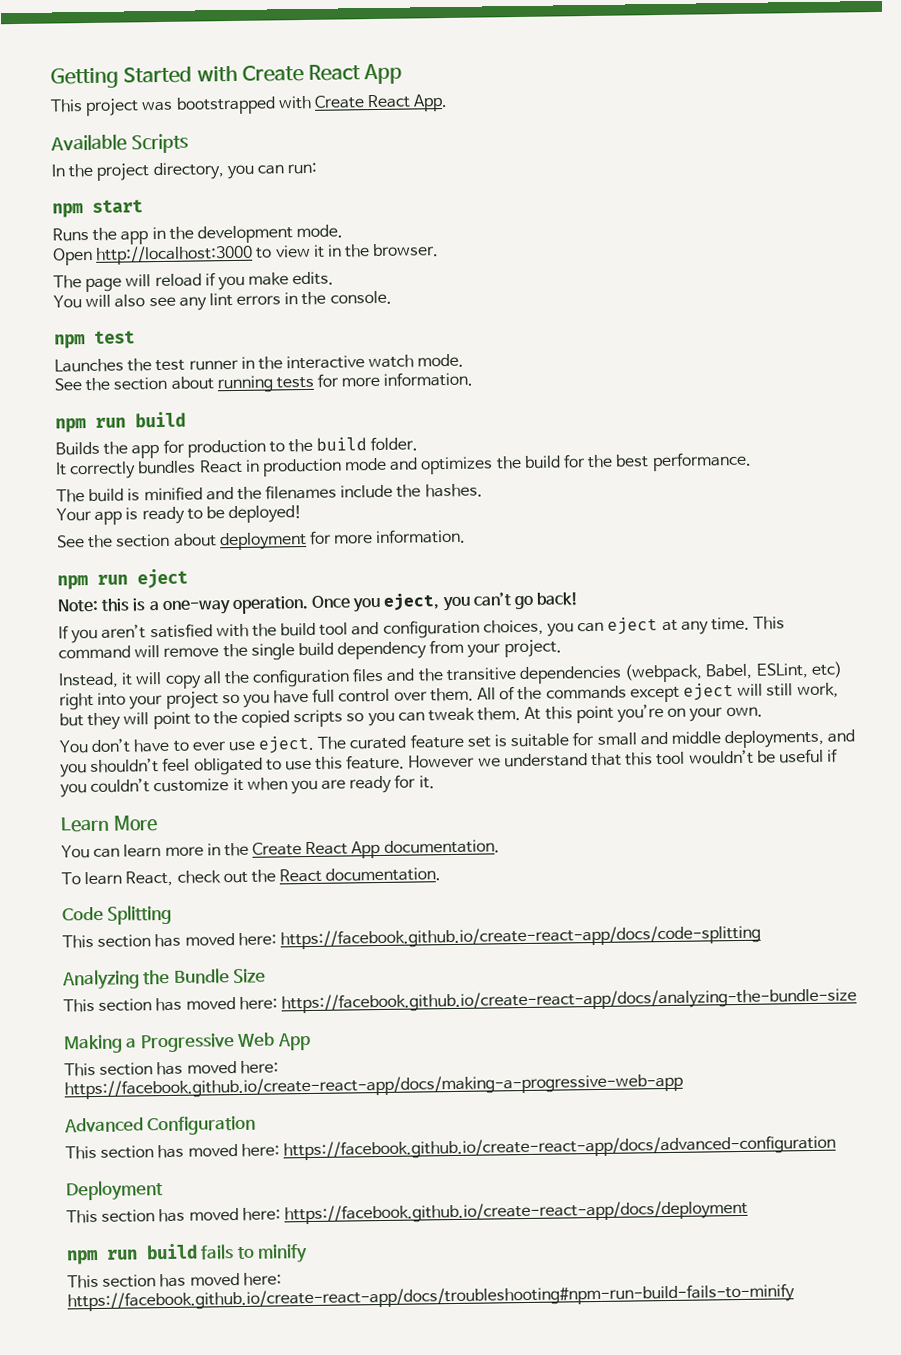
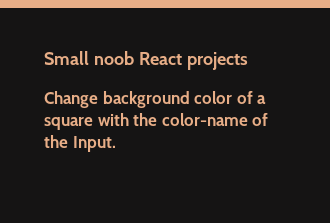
[50,63,403,89] [50,93,449,117] [50,133,189,154] [51,162,318,181] [52,199,143,218] [52,224,344,245] [52,243,440,266] [53,271,335,293] [53,290,392,311] [54,330,135,349] [54,353,465,373] [54,371,474,394] [55,411,186,433] [55,436,419,459] [55,451,752,480] [56,483,483,503] [56,505,303,525] [56,528,467,551] [57,568,188,590] [57,592,580,616] [58,616,786,644] [58,639,562,661] [58,661,843,689] [59,682,839,711] [59,704,763,731] [59,729,856,754] [60,748,839,778] [60,774,435,798] [60,815,158,833] [61,839,500,859] [61,867,442,887] [62,904,173,925] [62,924,761,950] [62,968,267,990] [63,987,857,1014] [63,1032,311,1054] [64,1060,279,1077] [64,1072,683,1100] [64,1115,257,1136] [65,1134,836,1161] [65,1180,164,1201] [66,1199,748,1225] [66,1243,309,1265] [67,1272,282,1289] [67,1283,795,1312] Getting Started with Create React App // This project was bootstrapped with Create React App. // Available Scripts // In the project directory, you can run: // npm start // Runs the app in the development mode. // Open http://localhost:3000 to view it in the browser. // The page will reload if you make edits. // You will also see any lint errors in the console. // npm test // Launches the test runner in the interactive watch mode. // See the section about running tests for more information. // npm run build // Builds the app for production to the build folder. // It correctly bundles React in production mode and optimizes the build for the best performance. // The build is minified and the filenames include the hashes. // Your app is ready to be deployed! // See the section about deployment for more information. // npm run eject // Note: this is a one-way operation. Once you eject, you can’t go back! // If you aren’t satisfied with the build tool and configuration choices, you can eject at any time. This command will remove the single build dependency from your project. // Instead, it will copy all the configuration files and the transitive dependencies (webpack, Babel, ESLint, etc) right into your project so you have full control over them. All of the commands except eject will still work, but they will point to the copied scripts so you can tweak them. At this point you’re on your own. // You don’t have to ever use eject. The curated feature set is suitable for small and middle deployments, and you shouldn’t feel obligated to use this feature. However we understand that this tool wouldn’t be useful if you couldn’t customize it when you are ready for it. // Learn More // You can learn more in the Create React App documentation. // To learn React, check out the React documentation. // Code Splitting // This section has moved here: https://facebook.github.io/create-react-app/docs/code-splitting // Analyzing the Bundle Size // This section has moved here: https://facebook.github.io/create-react-app/docs/analyzing-the-bundle-size // Making a Progressive Web App // This section has moved here: https://facebook.github.io/create-react-app/docs/making-a-progressive-web-app // Advanced Configuration // This section has moved here: https://facebook.github.io/create-react-app/docs/advanced-configuration // Deployment // This section has moved here: https://facebook.github.io/create-react-app/docs/deployment // npm run build fails to minify // This section has moved here: https://facebook.github.io/create-react-app/docs/troubleshooting#npm-run-build-fails-to-minify -> [44,51,248,70] [44,91,267,108] [44,113,269,130] [44,135,116,152] Small noob React projects // Change background color of a square with the color-name of the Input.

